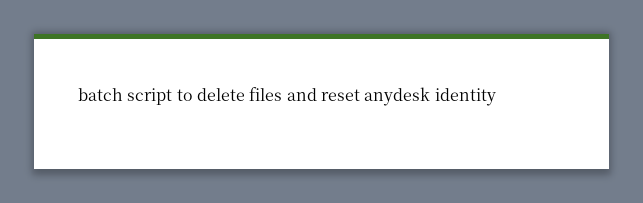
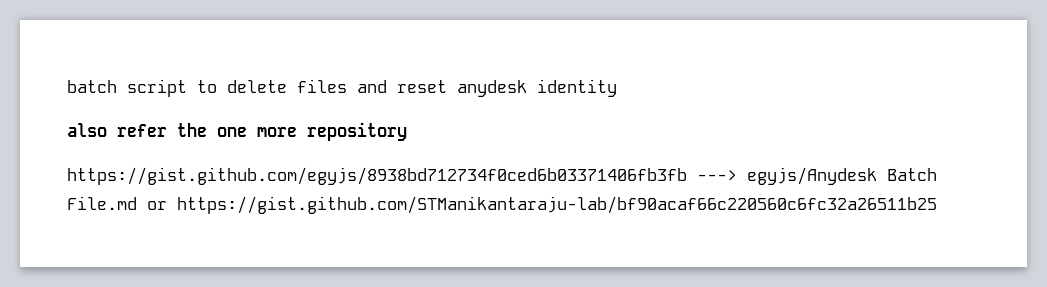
(496, 97) none -> [67,122,407,141] [67,167,937,185] [67,196,937,214] // also refer the one more repository // https://gist.github.com/egyjs/8938bd712734f0ced6b03371406fb3fb ---> egyjs/Anydesk Batch File.md or https://gist.github.com/STManikantaraju-lab/bf90acaf66c220560c6fc32a26511b25

